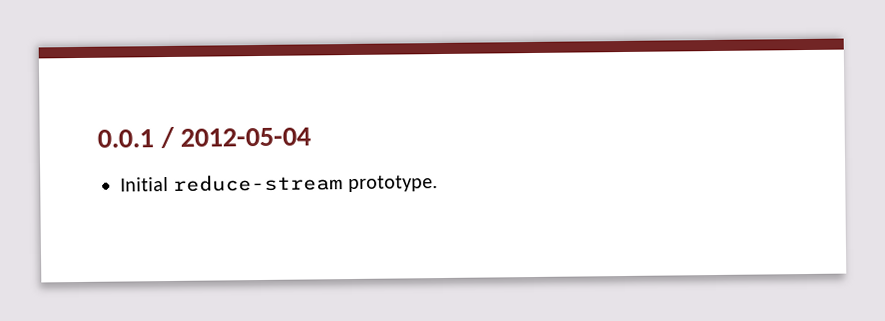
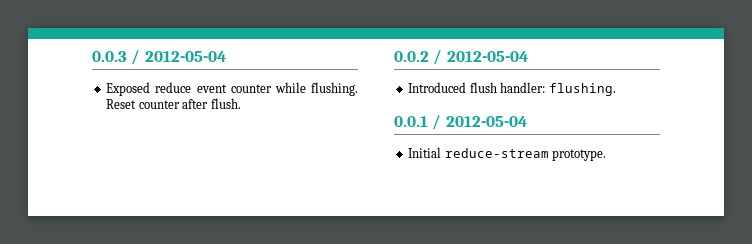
(97, 138) none -> [92,50,226,65] [106,82,358,96] [106,98,241,109] [394,50,528,65] [408,82,616,96] 0.0.3 / 2012-05-04 // Exposed reduce event counter while flushing. Reset counter after flush. // 0.0.2 / 2012-05-04 // Introduced flush handler: flushing. //

